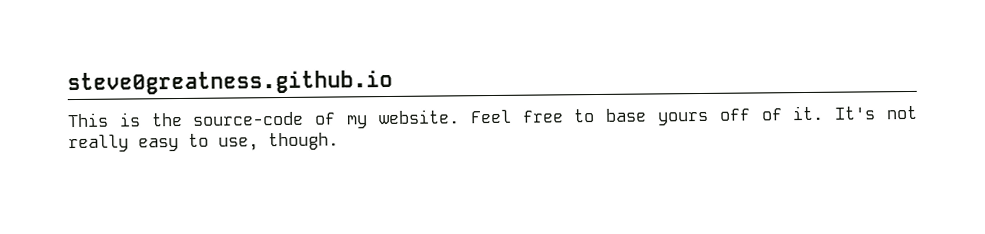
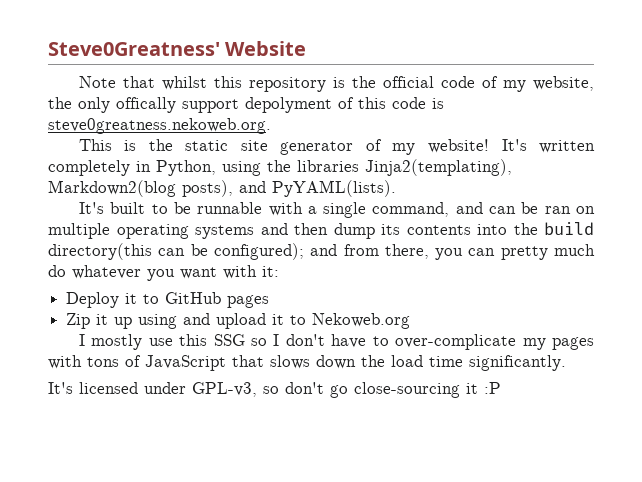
[67,69,393,96] [67,105,918,129] [68,132,339,153] steve0greatness.github.io // This is the source-code of my website. Feel free to base yours off of it. It's not really easy to use, though. -> [48,41,307,56] [78,76,594,92] [48,97,444,113] [48,118,271,134] [78,139,595,155] [48,159,512,176] [48,180,396,197] [78,202,596,218] [48,222,594,239] [48,243,596,260] [48,265,279,281] [66,292,270,308] [66,313,411,329] [78,334,594,350] [48,355,566,371] [48,382,501,398] Steve0Greatness' Website // Note that whilst this repository is the official code of my website, the only offically support depolyment of this code is steve0greatness.nekoweb.org. // This is the static site generator of my website! It's written completely in Python, using the libraries Jinja2(templating), Markdown2(blog posts), and PyYAML(lists). // It's built to be runnable with a single command, and can be ran on multiple operating systems and then dump its contents into the build directory(this can be configured); and from there, you can pretty much do whatever you want with it: // Deploy it to GitHub pages // Zip it up using and upload it to Nekoweb.org // I mostly use this SSG so I don't have to over-complicate my pages with tons of JavaScript that slows down the load time significantly. // It's licensed under GPL-v3, so don't go close-sourcing it :P

